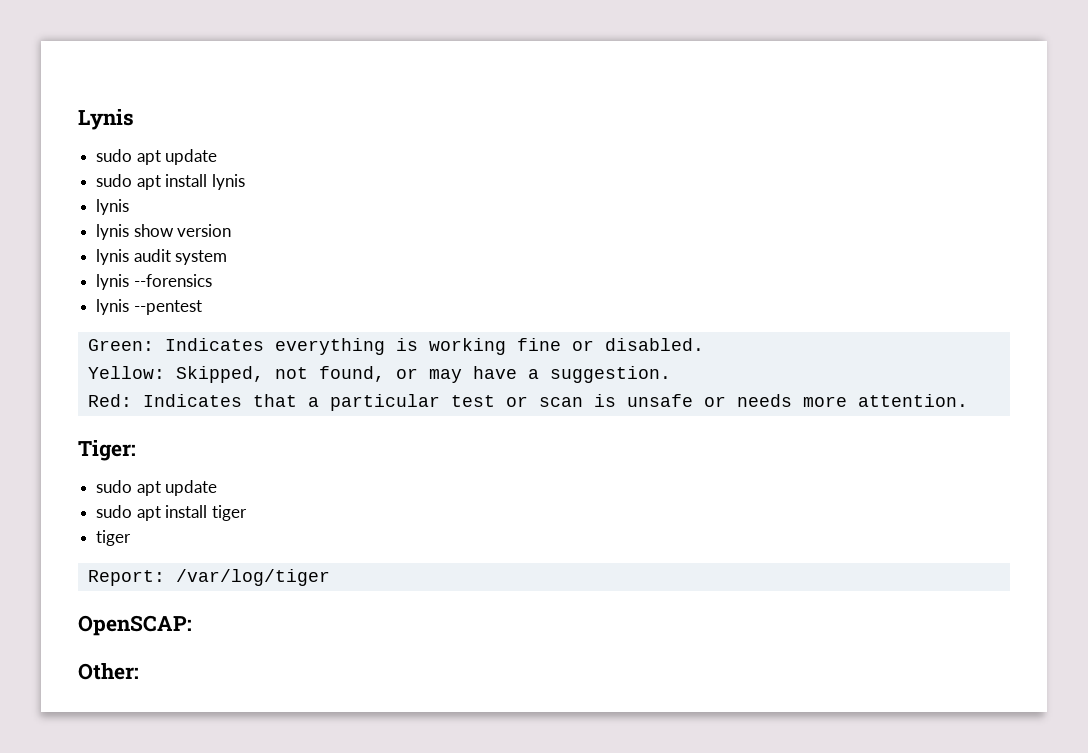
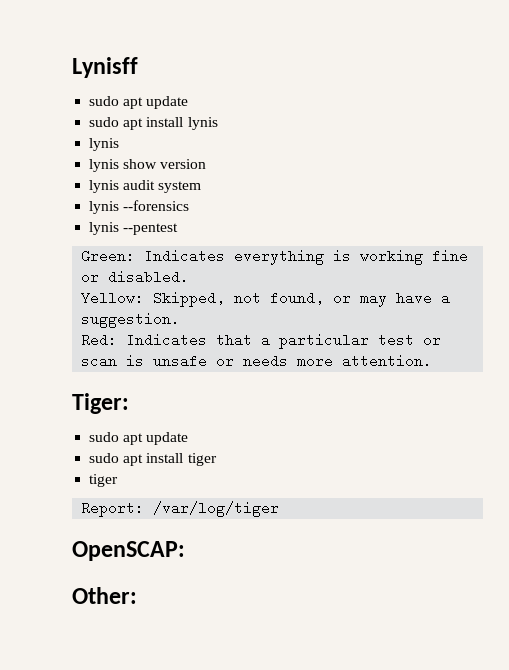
[78,109,134,130] Lynis -> [72,57,138,78] Lynisff

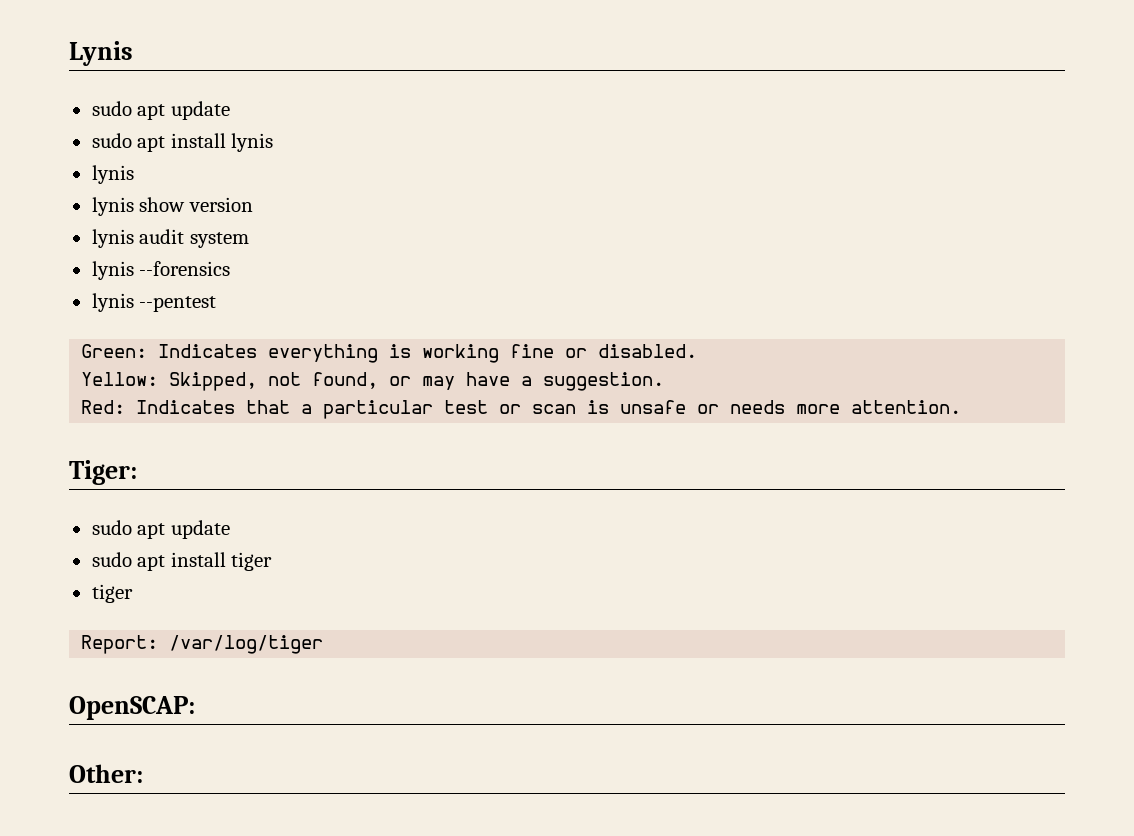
[72,57,138,78] Lynisff -> [69,41,133,66] Lynis

